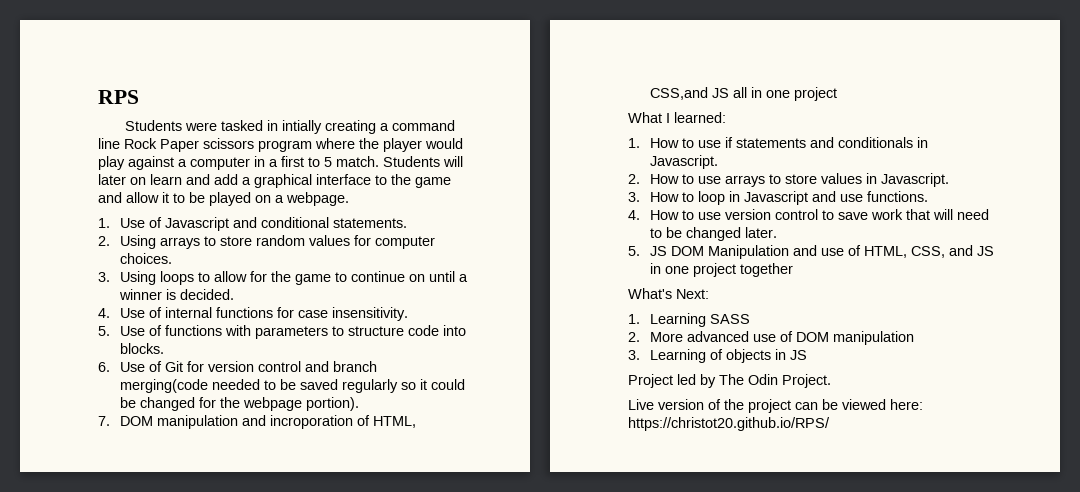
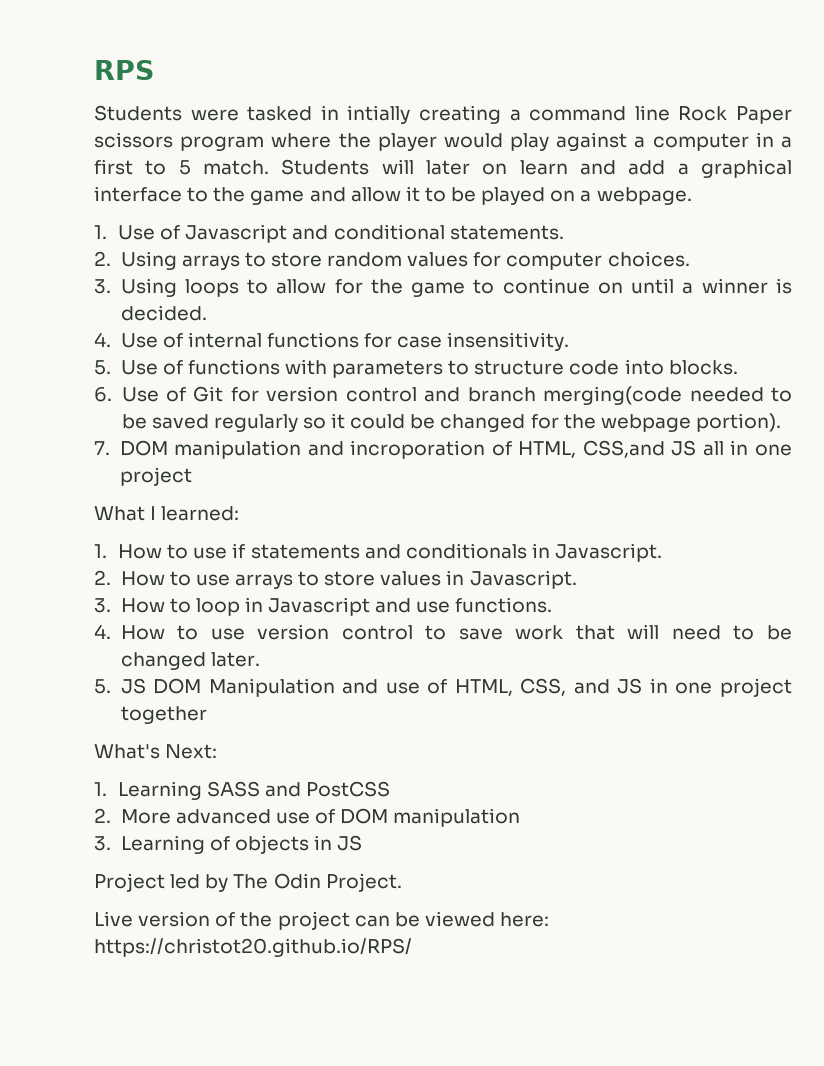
(750, 319) none -> [265,781,391,797] and PostCSS

